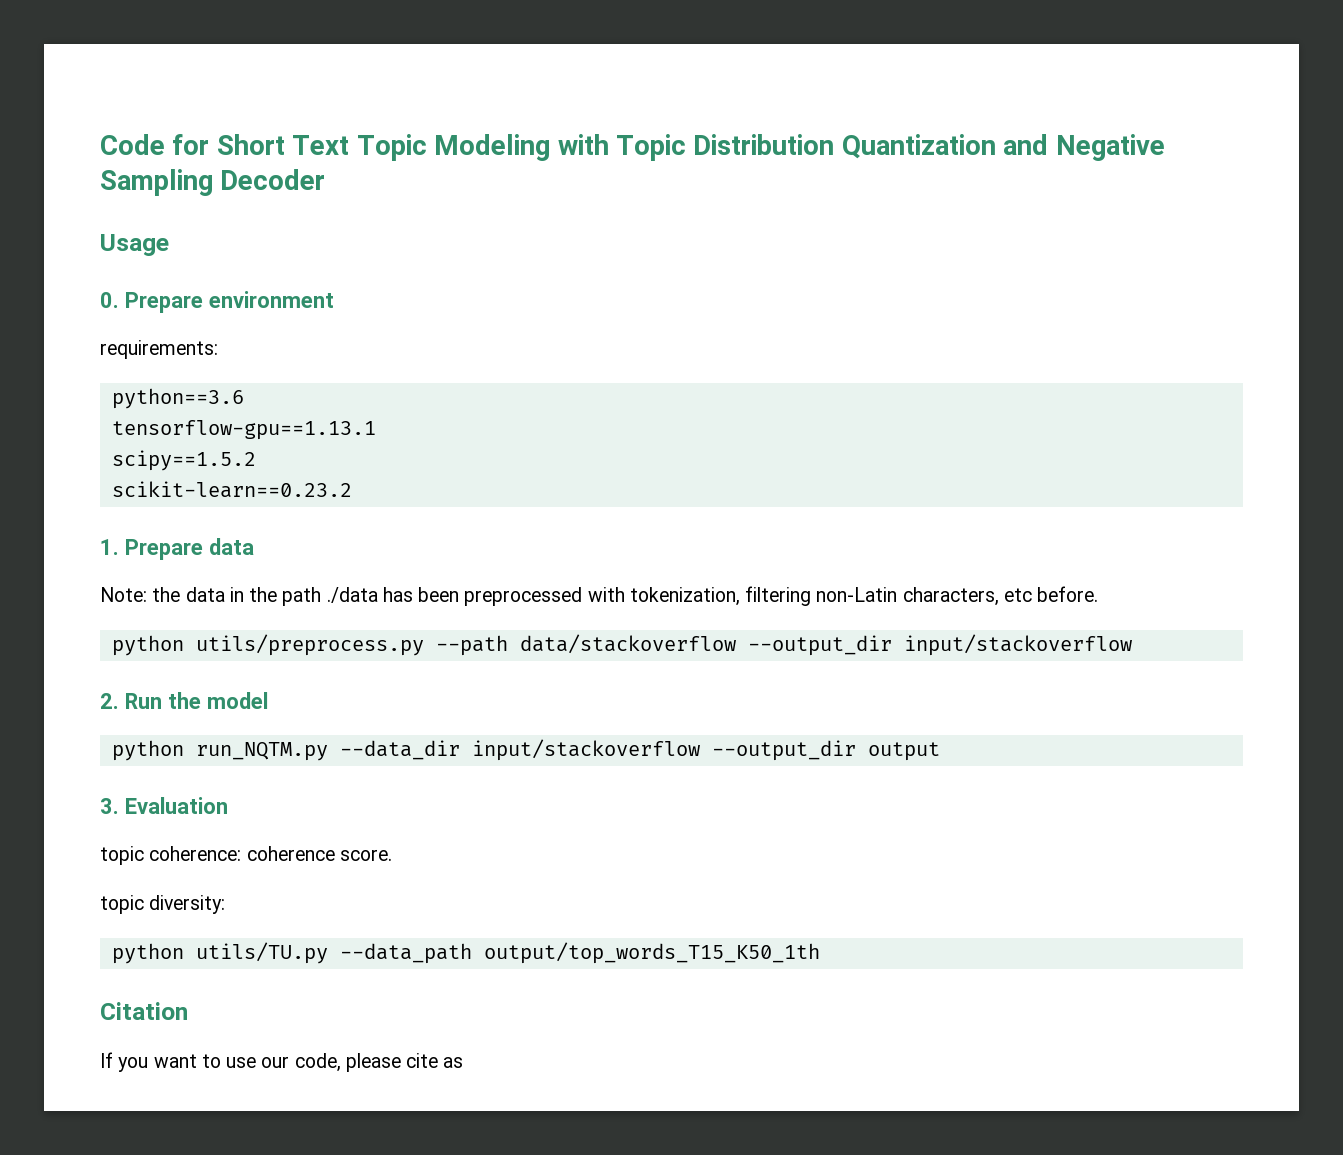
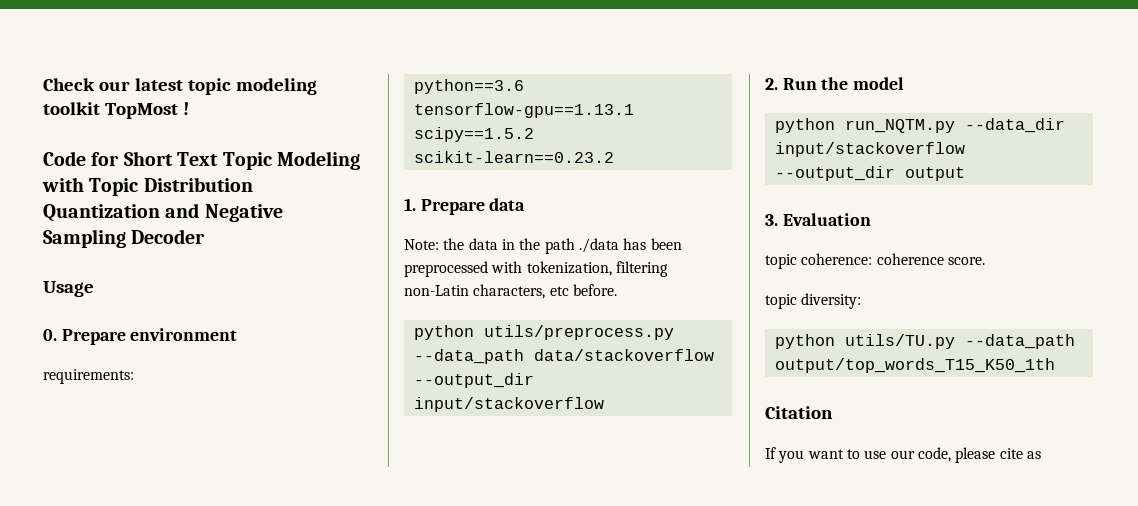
(100, 144) none -> [43,78,317,95] [43,102,189,119] Check our latest topic modeling toolkit TopMost ! //
[435,635,508,656] --path -> [413,349,524,364] --data_path

